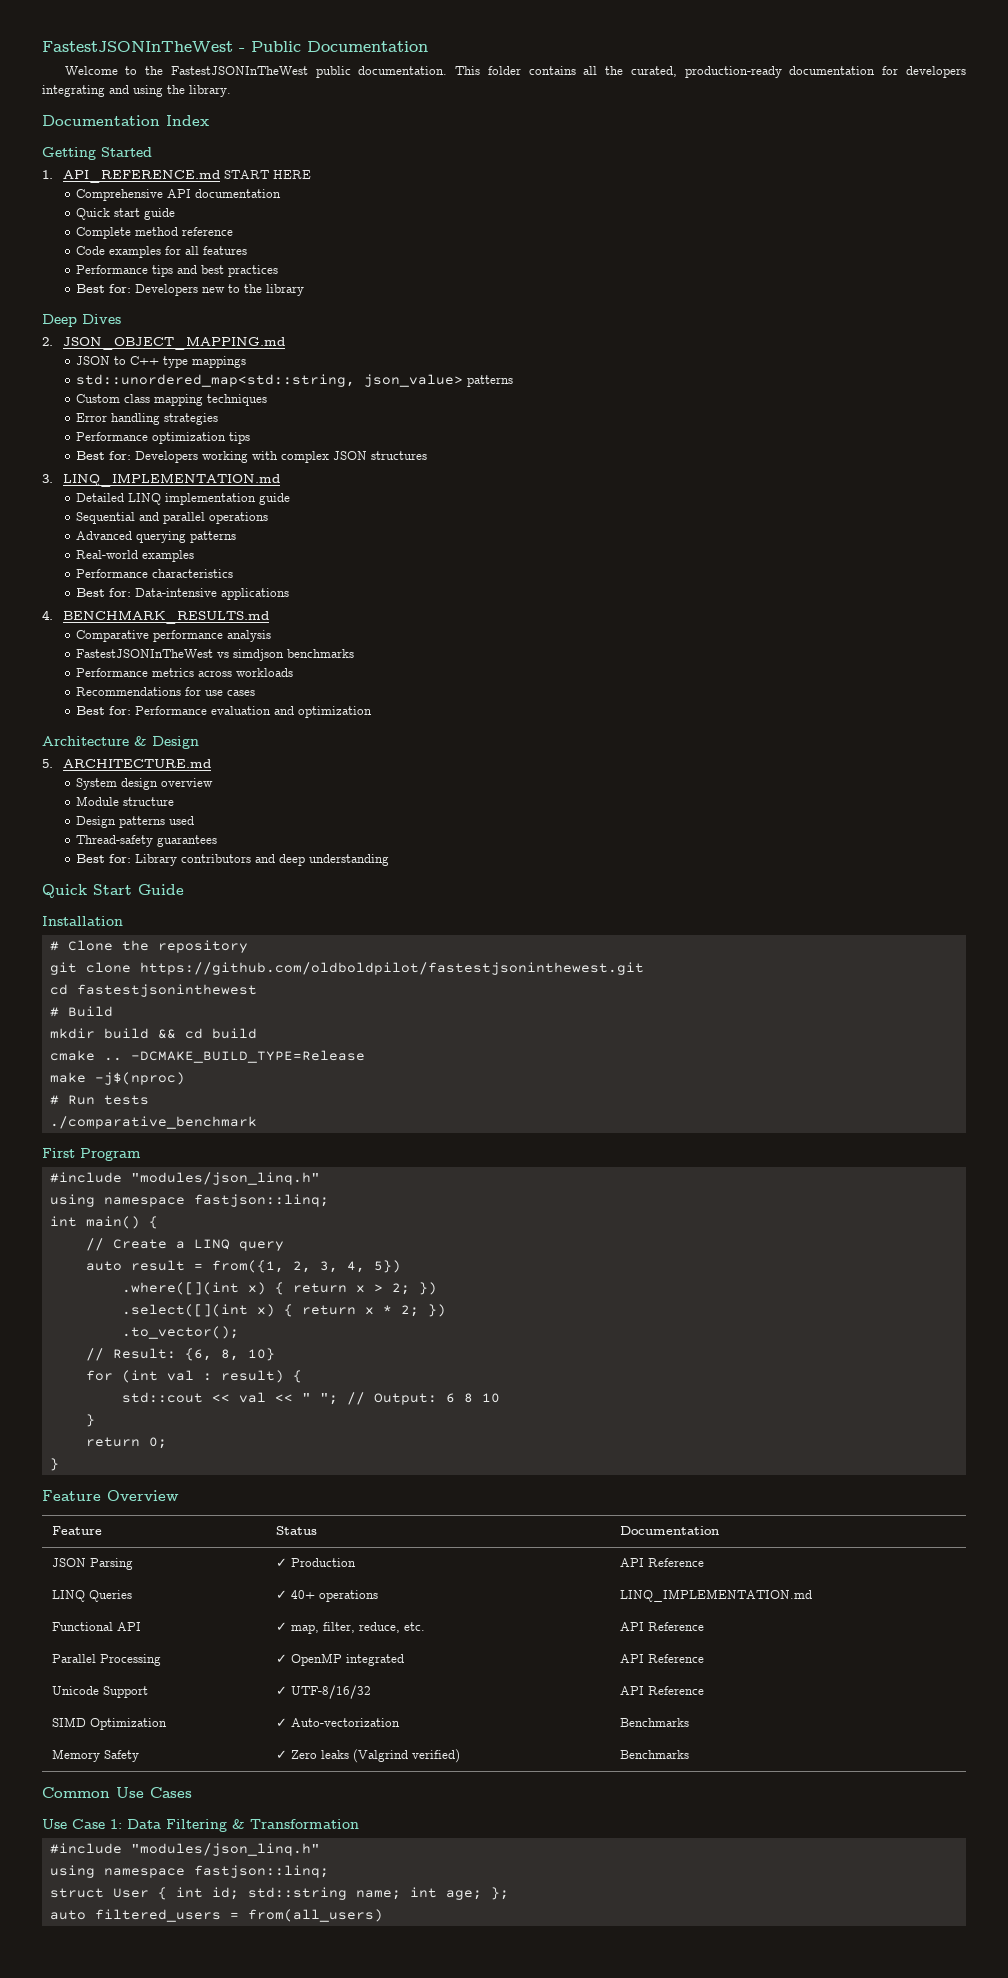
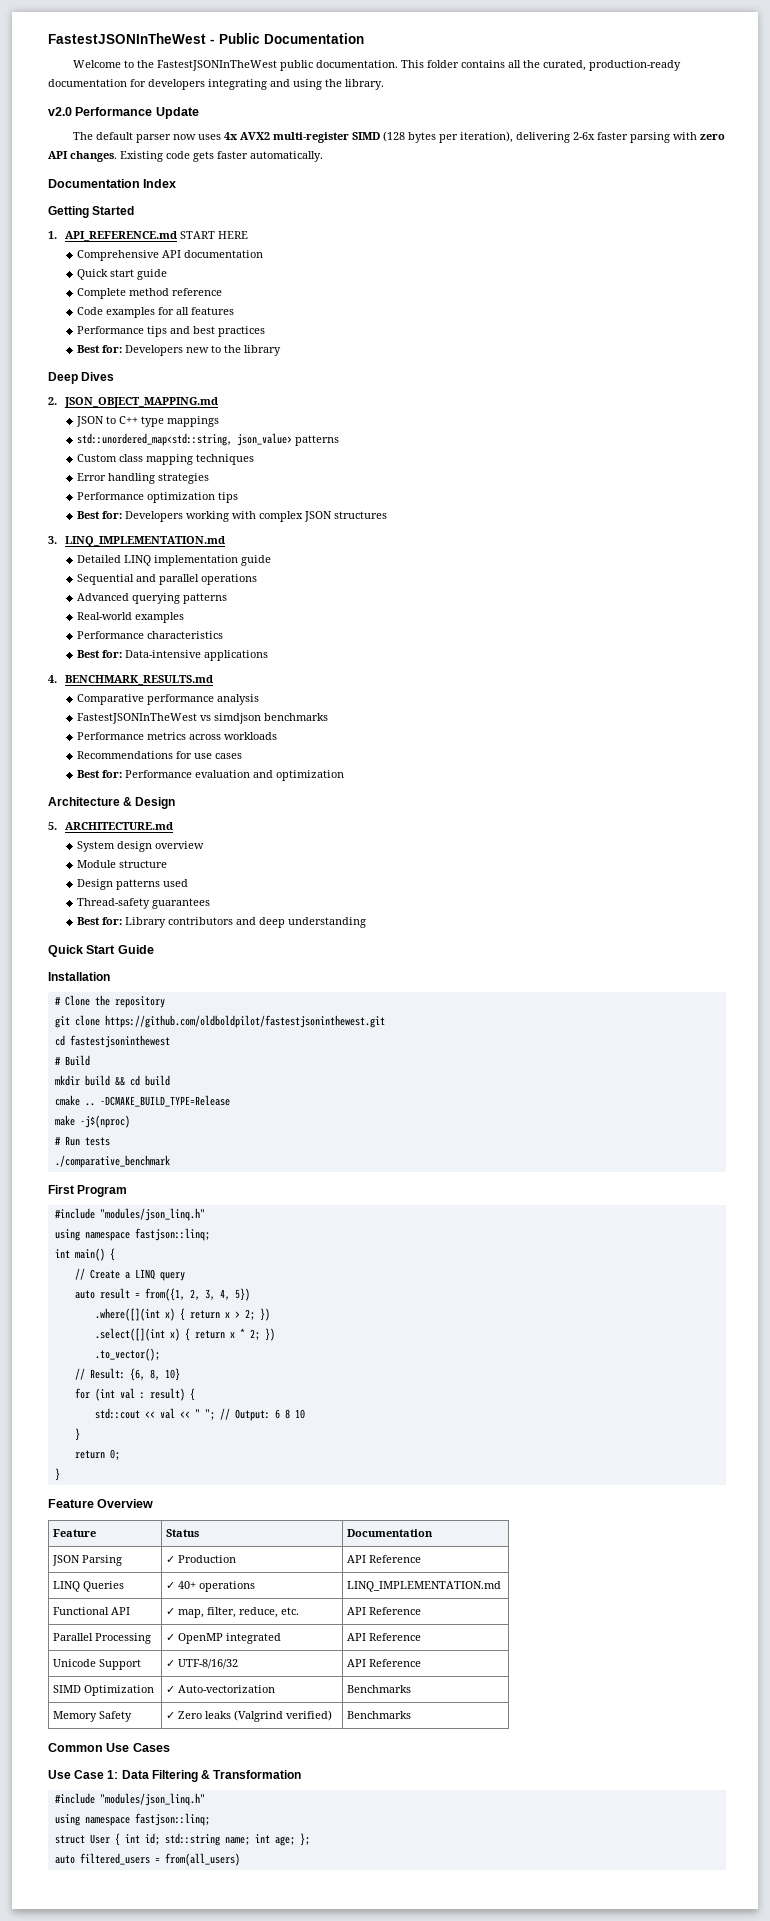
(231, 91) none -> [48,107,199,119] [73,131,726,143] [48,151,323,162] // v2.0 Performance Update // The default parser now uses 4x AVX2 multi-register SIMD (128 bytes per iteration), delivering 2-6x faster parsing with zero API changes. Existing code gets faster automatically.

